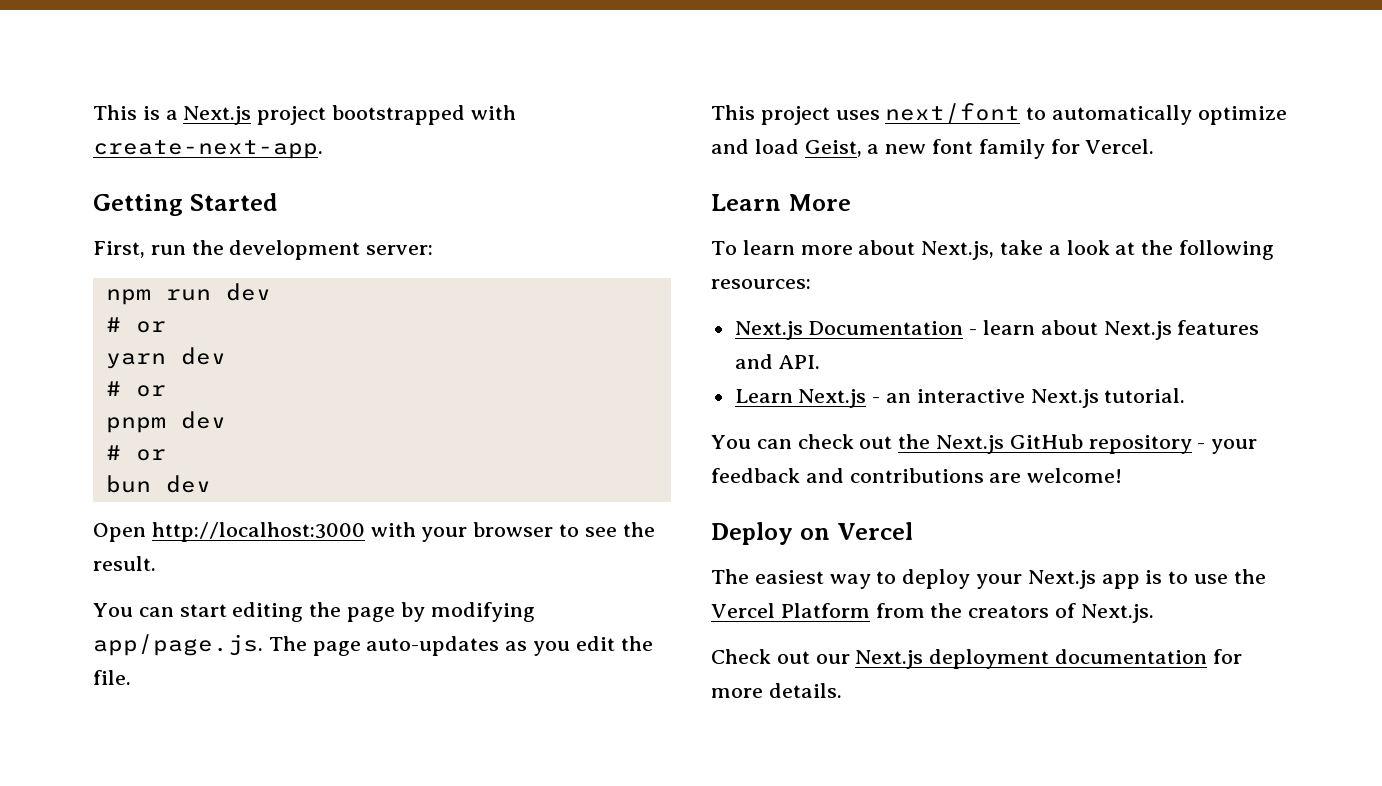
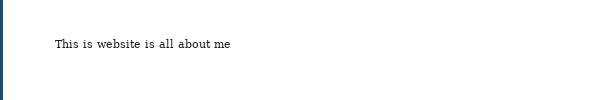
[165,105,516,125] [93,140,323,159] [93,193,278,216] [93,240,434,260] [105,283,271,305] [105,317,166,333] [105,347,226,369] [105,381,166,397] [105,411,226,433] [105,445,166,461] [105,475,211,493] [93,522,655,542] [93,556,156,571] [93,602,535,622] [93,634,653,656] [93,670,131,685] [711,103,1287,125] [711,139,1155,159] [711,194,851,211] [711,240,1275,260] [711,279,811,289] [734,320,1260,340] [734,354,821,369] [734,388,1186,408] [711,434,1258,454] [711,468,1123,483] [711,522,914,545] [711,569,1266,589] [711,603,1154,623] [711,649,1242,669] [711,683,842,698] a Next.js project bootstrapped with create-next-app. // Getting Started // First, run the development server: // npm run dev // # or // yarn dev // # or // pnpm dev // # or // bun dev // Open http://localhost:3000 with your browser to see the result. // You can start editing the page by modifying app/page.js. The page auto-updates as you edit the file. // This project uses next/font to automatically optimize and load Geist, a new font family for Vercel. // Learn More // To learn more about Next.js, take a look at the following resources: // Next.js Documentation - learn about Next.js features and API. // Learn Next.js - an interactive Next.js tutorial. // You can check out the Next.js GitHub repository - your feedback and contributions are welcome! // Deploy on Vercel // The easiest way to deploy your Next.js app is to use the Vercel Platform from the creators of Next.js. // Check out our Next.js deployment documentation for more details. -> [97,39,231,48] website is all about me

